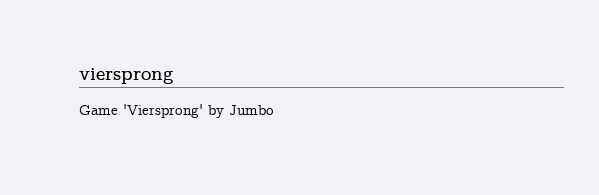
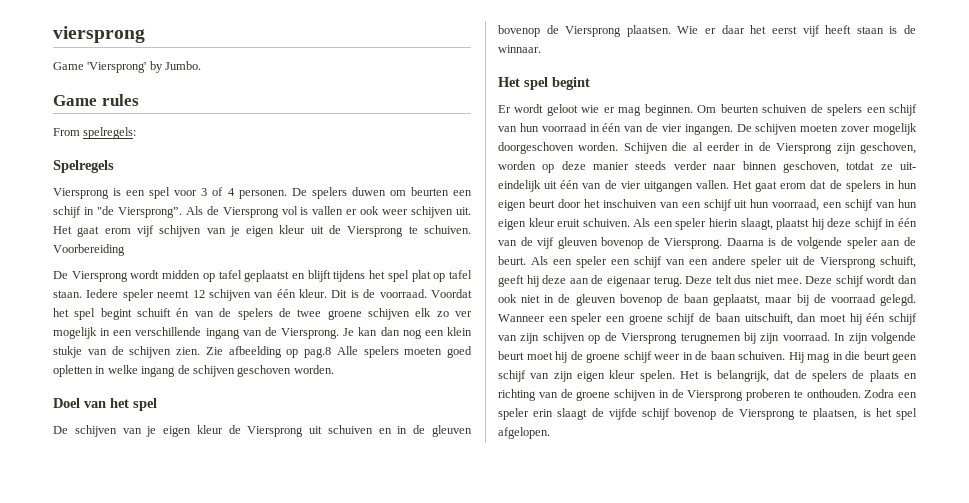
[229,105,274,115] Jumbo -> [165,61,202,70] [53,94,139,106] [53,127,137,139] [53,160,114,173] [53,187,472,199] [53,206,471,218] [53,225,472,237] [53,244,125,256] [53,270,473,282] [53,289,472,301] [53,308,472,320] [53,327,472,339] [53,346,472,358] [53,365,334,377] [53,398,157,411] [53,425,473,437] [498,25,917,37] [498,45,541,53] [498,77,590,90] [498,104,917,116] [498,123,917,135] [498,142,916,154] [498,161,916,173] [498,180,917,192] [498,199,917,211] [498,218,917,230] [498,237,916,249] [498,256,916,268] [498,275,918,287] [498,294,916,306] [498,313,917,325] [498,332,917,344] [498,351,917,363] [498,370,917,382] [498,389,917,401] [498,408,917,420] [498,427,550,439] Jumbo. // Game rules // From spelregels: // Spelregels // Viersprong is een spel voor 3 of 4 personen. De spelers duwen om beurten een schijf in "de Viersprong”. Als de Viersprong vol is vallen er ook weer schijven uit. Het gaat erom vijf schijven van je eigen kleur uit de Viersprong te schuiven. Voorbereiding // De Viersprong wordt midden op tafel geplaatst en blijft tijdens het spel plat op tafel staan. Iedere speler neemt 12 schijven van één kleur. Dit is de voorraad. Voordat het spel begint schuift én van de spelers de twee groene schijven elk zo ver mogelijk in een verschillende ingang van de Viersprong. Je kan dan nog een klein stukje van de schijven zien. Zie afbeelding op pag.8 Alle spelers moeten goed opletten in welke ingang de schijven geschoven worden. // Doel van het spel // De schijven van je eigen kleur de Viersprong uit schuiven en in de gleuven bovenop de Viersprong plaatsen. Wie er daar het eerst vijf heeft staan is de winnaar. // Het spel begint // Er wordt geloot wie er mag beginnen. Om beurten schuiven de spelers een schijf van hun voorraad in één van de vier ingangen. De schijven moeten zover mogelijk doorgeschoven worden. Schijven die al eerder in de Viersprong zijn geschoven, worden op deze manier steeds verder naar binnen geschoven, totdat ze uit- eindelijk uit één van de vier uitgangen vallen. Het gaat erom dat de spelers in hun eigen beurt door het inschuiven van een schijf uit hun voorraad, een schijf van hun eigen kleur eruit schuiven. Als een speler hierin slaagt, plaatst hij deze schijf in één van de vijf gleuven bovenop de Viersprong. Daarna is de volgende speler aan de beurt. Als een speler een schijf van een andere speler uit de Viersprong schuift, geeft hij deze aan de eigenaar terug. Deze telt dus niet mee. Deze schijf wordt dan ook niet in de gleuven bovenop de baan geplaatst, maar bij de voorraad gelegd. Wanneer een speler een groene schijf de baan uitschuift, dan moet hij één schijf van zijn schijven op de Viersprong terugnemen bij zijn voorraad. In zijn volgende beurt moet hij de groene schijf weer in de baan schuiven. Hij mag in die beurt geen schijf van zijn eigen kleur spelen. Het is belangrijk, dat de spelers de plaats en richting van de groene schijven in de Viersprong proberen te onthouden. Zodra een speler erin slaagt de vijfde schijf bovenop de Viersprong te plaatsen, is het spel afgelopen.

